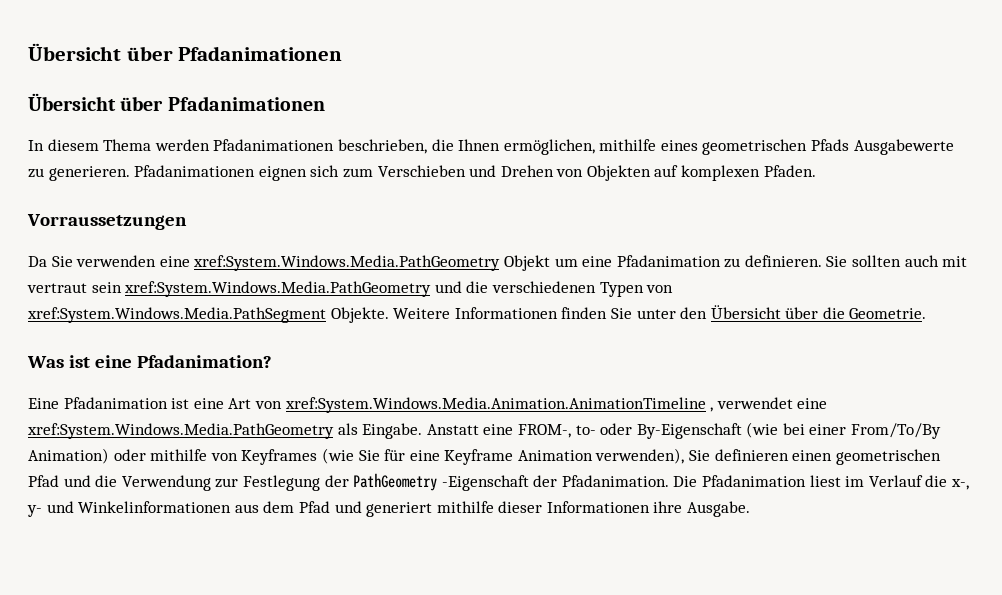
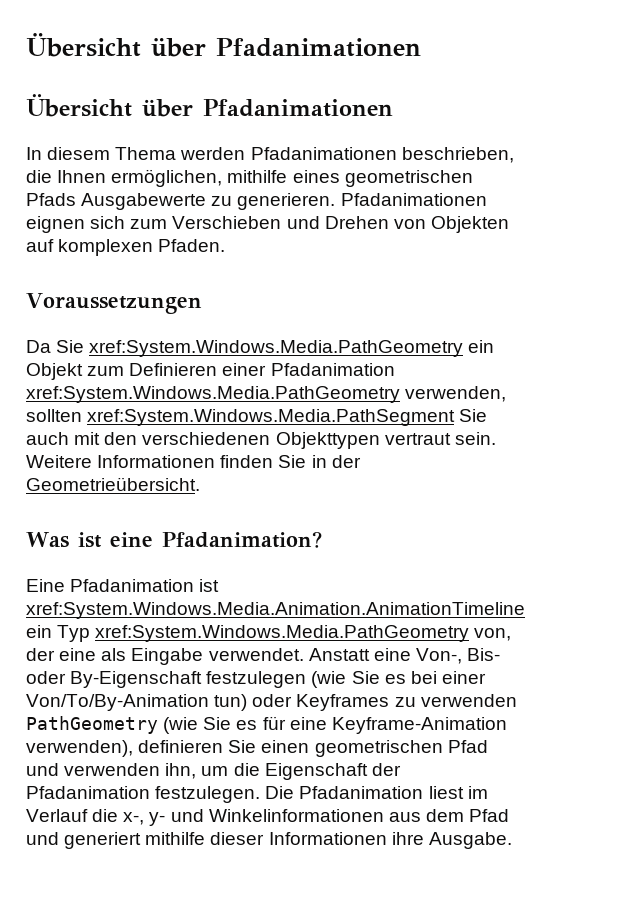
[27,214,187,230] Vorraussetzungen -> [26,293,202,314] Voraussetzungen
[76,255,968,271] [27,281,674,297] [27,305,927,323] verwenden eine xref:System.Windows.Media.PathGeometry Objekt um eine Pfadanimation zu definieren. Sie sollten auch mit vertraut sein xref:System.Windows.Media.PathGeometry und die verschiedenen Typen von xref:System.Windows.Media.PathSegment Objekte. Weitere Informationen finden Sie unter den Übersicht über die Geometrie. -> [89,340,495,357] [26,363,395,380] [26,386,507,403] [26,409,488,426] [26,432,496,449] [26,455,361,468] [26,477,200,491] xref:System.Windows.Media.PathGeometry ein Objekt zum Definieren einer Pfadanimation xref:System.Windows.Media.PathGeometry verwenden, sollten xref:System.Windows.Media.PathSegment Sie auch mit den verschiedenen Objekttypen vertraut sein. Weitere Informationen finden Sie in der Geometrieübersicht.
[193,397,828,413] [27,422,942,439] [28,448,380,465] eine Art von xref:System.Windows.Media.Animation.AnimationTimeline , verwendet eine xref:System.Windows.Media.PathGeometry als Eingabe. Anstatt eine FROM-, to- oder By-Eigenschaft (wie bei einer From/To/By Animation) oder mithilfe von Keyframes (wie Sie -> [26,602,525,619] [26,625,512,642] [26,648,501,665] [26,671,486,688] [26,694,517,711] [26,716,258,734] xref:System.Windows.Media.Animation.AnimationTimeline ein Typ xref:System.Windows.Media.PathGeometry von, der eine als Eingabe verwendet. Anstatt eine Von-, Bis- oder By-Eigenschaft festzulegen (wie Sie es bei einer Von/To/By-Animation tun) oder Keyframes zu verwenden PathGeometry (wie Sie es
[444,448,941,465] [28,473,669,491] Keyframe Animation verwenden), Sie definieren einen geometrischen Pfad und die Verwendung zur Festlegung der PathGeometry -Eigenschaft der Pfadanimation. -> [331,717,507,734] [26,740,488,757] [26,763,401,780] [26,786,261,803] Keyframe-Animation verwenden), definieren Sie einen geometrischen Pfad und verwenden ihn, um die Eigenschaft der Pfadanimation festzulegen.

